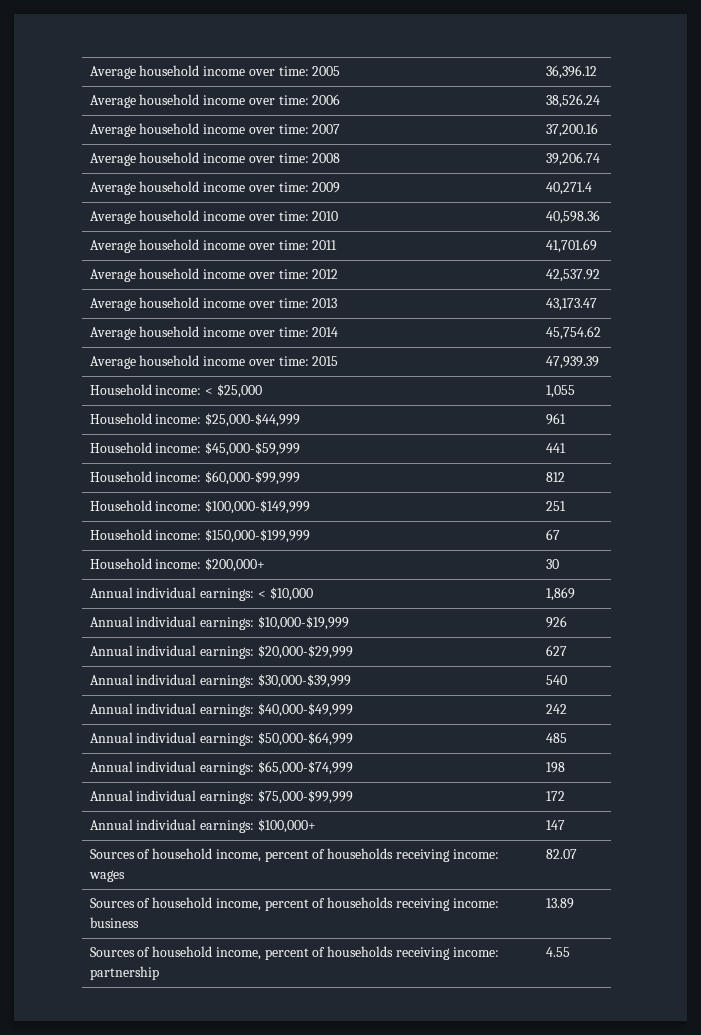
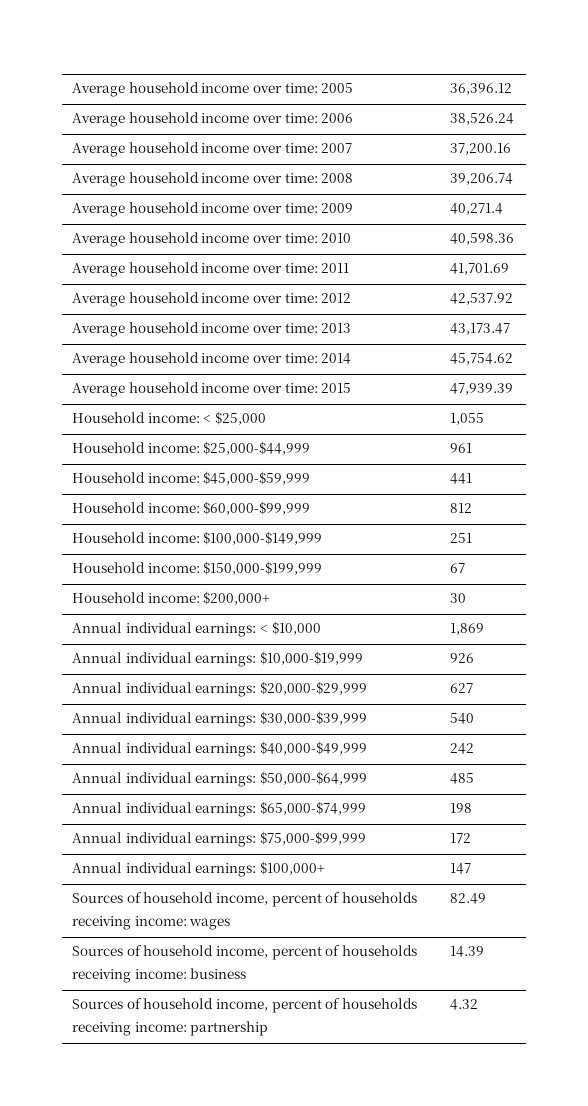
[545,849,577,859] 82.07 -> [449,893,486,904] 82.49
[545,898,574,909] 13.89 -> [449,946,484,957] 14.39
[545,947,570,957] 4.55 -> [449,999,478,1010] 4.32

